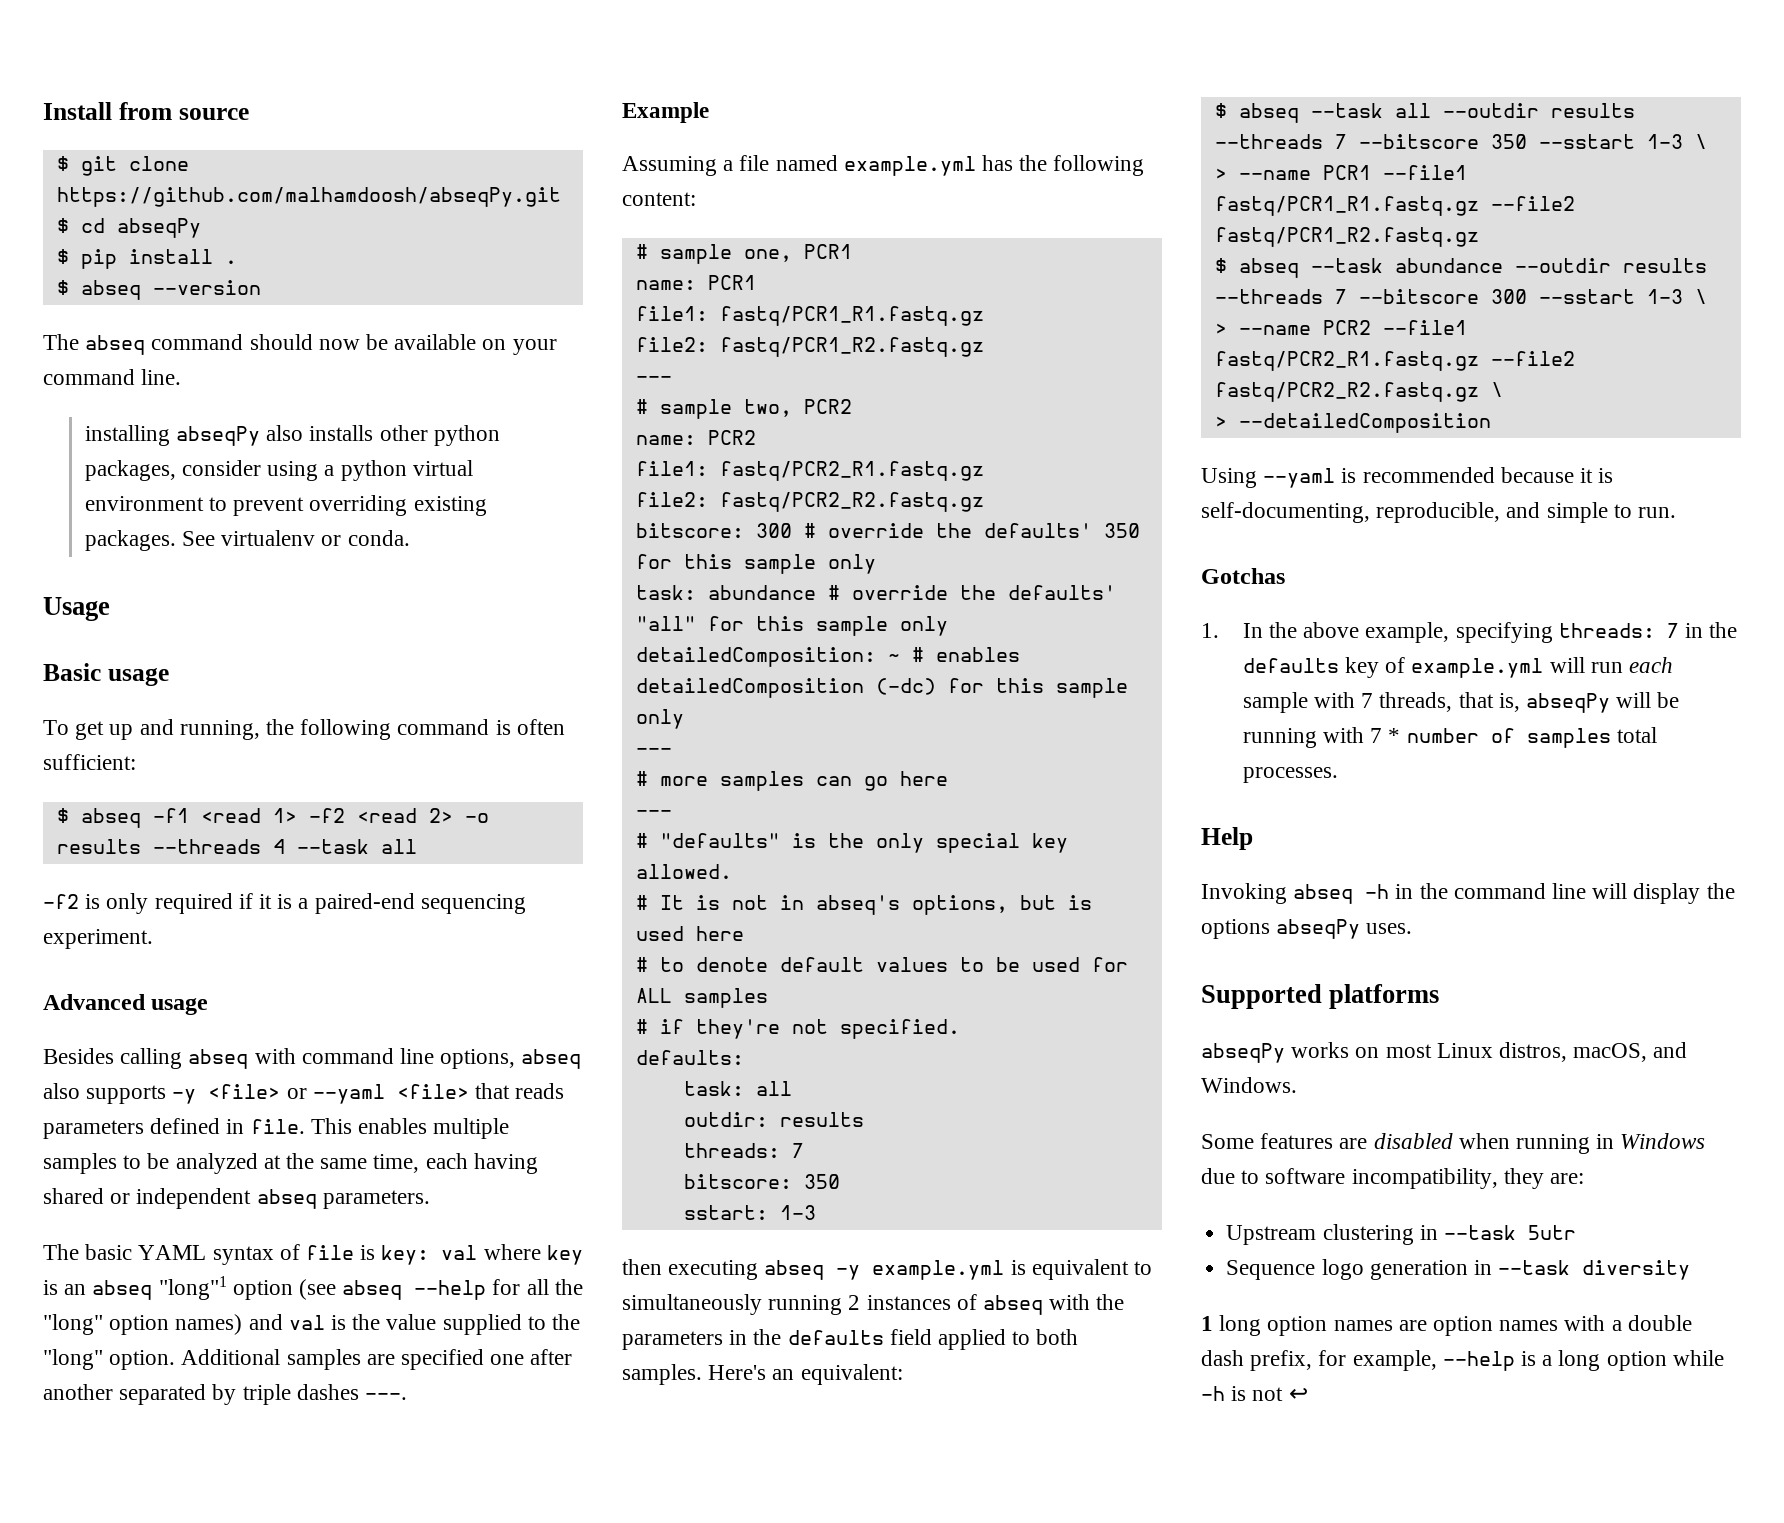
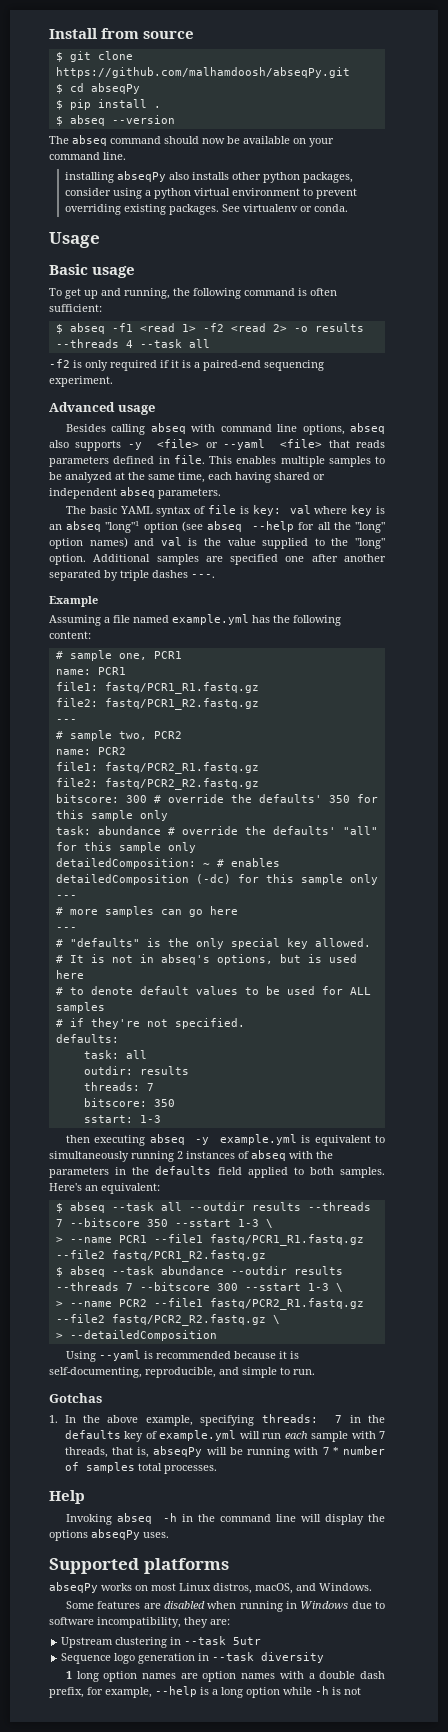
[1288,1388,1308,1401] ↩ -> (361, 1691) none

